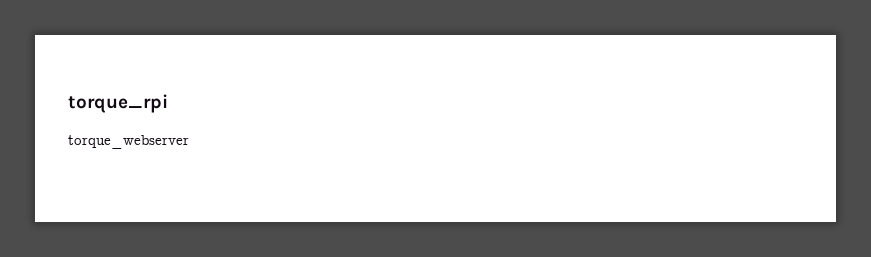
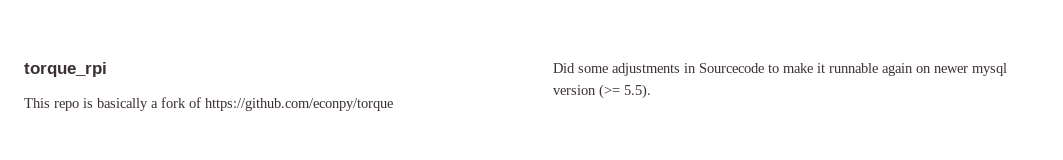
[68,135,189,149] torque_webserver -> [24,97,393,111] [553,63,1007,76] [553,84,651,99] This repo is basically a fork of https://github.com/econpy/torque // Did some adjustments in Sourcecode to make it runnable again on newer mysql version (>= 5.5).

